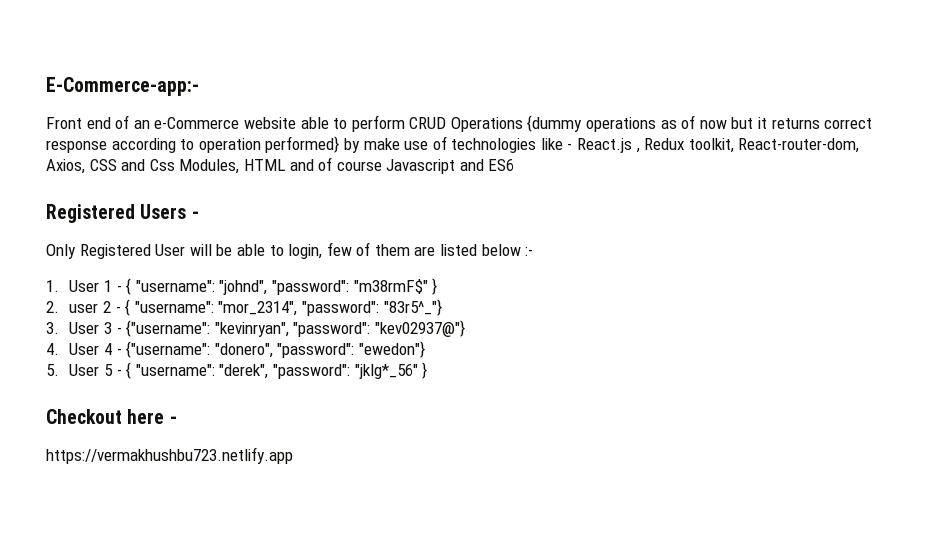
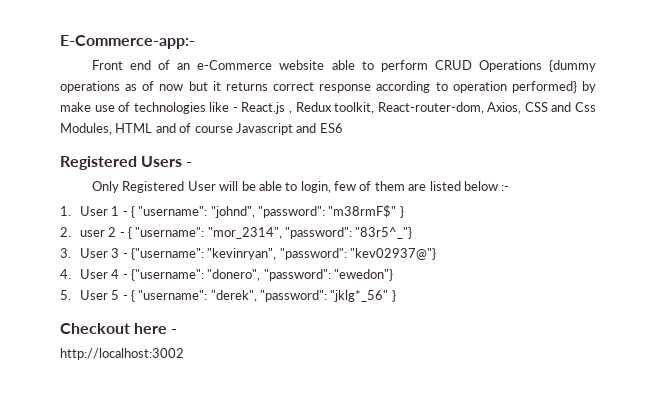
[46,447,293,464] https://vermakhushbu723.netlify.app -> [60,348,184,360] http://localhost:3002

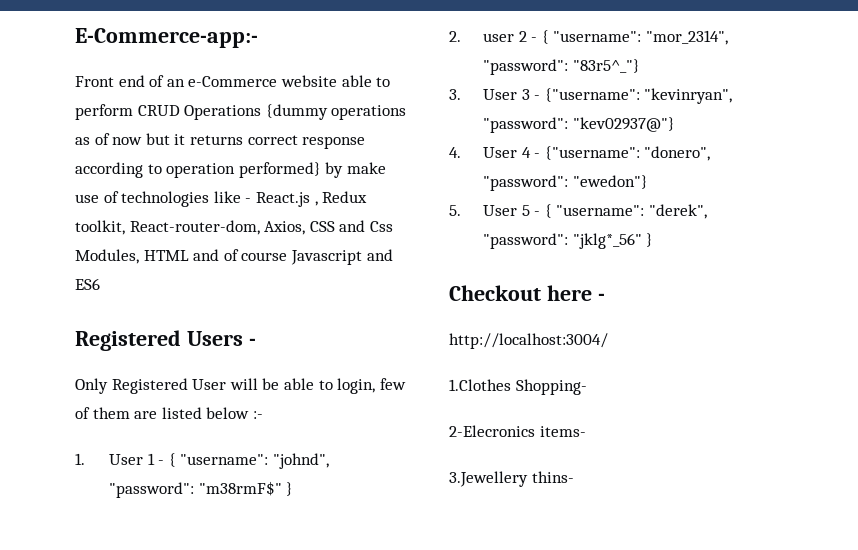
[60,348,184,360] http://localhost:3002 -> [449,333,608,349] [449,379,587,395] [449,425,586,437] [449,471,574,487] http://localhost:3004/ // 1.Clothes Shopping- // 2-Elecronics items- // 3.Jewellery thins-

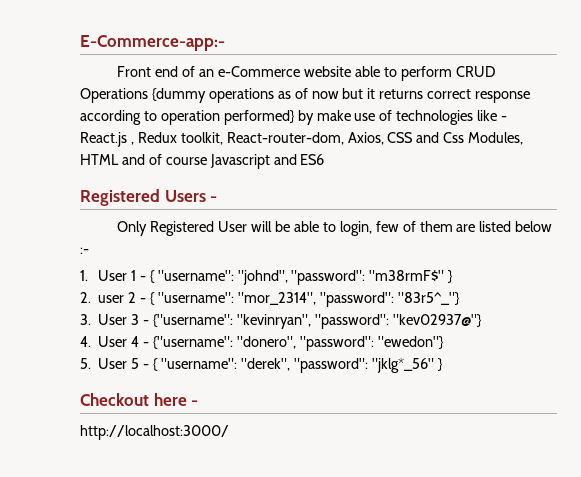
[449,333,608,349] [449,379,587,395] [449,425,586,437] [449,471,574,487] http://localhost:3004/ // 1.Clothes Shopping- // 2-Elecronics items- // 3.Jewellery thins- -> [80,425,229,440] http://localhost:3000/

